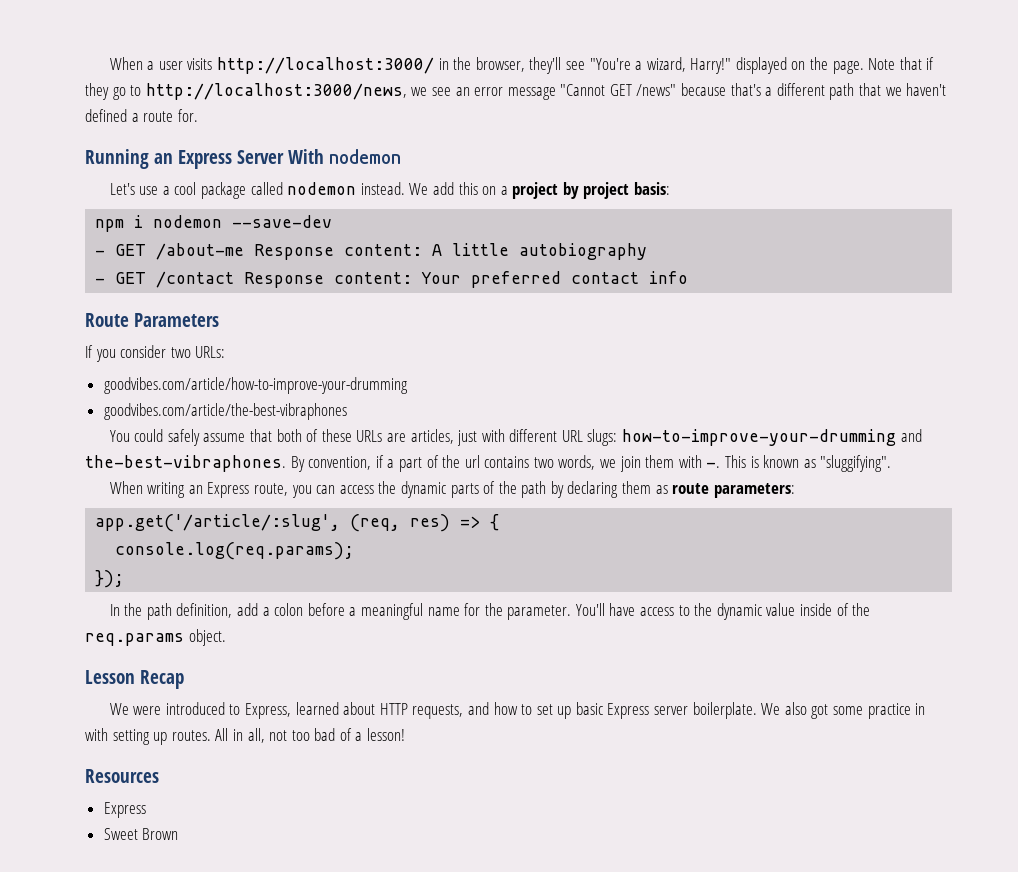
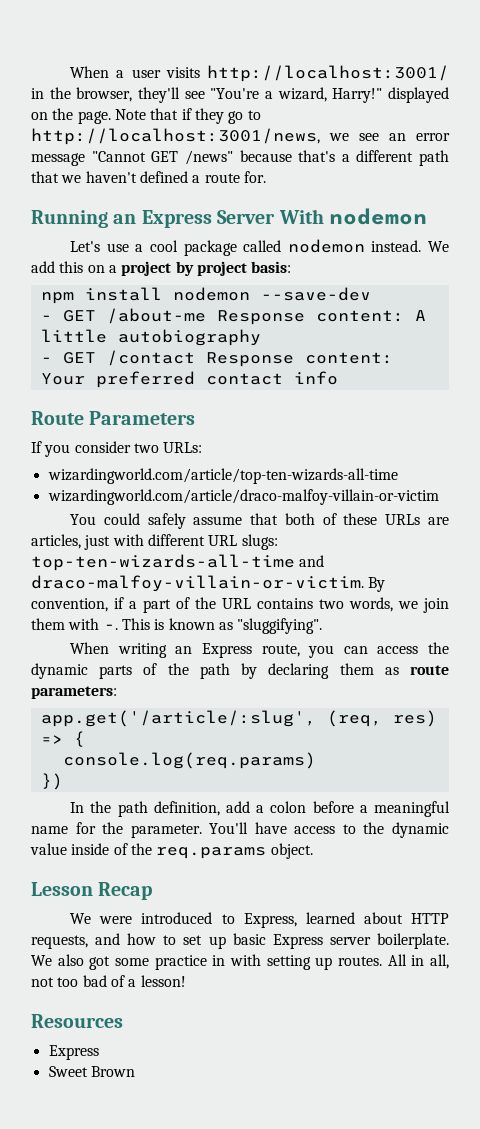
[216,57,434,74] http://localhost:3000/ -> [207,65,449,82] http://localhost:3001/
[145,83,407,100] http://localhost:3000/news, -> [31,128,320,145] http://localhost:3001/news,
[134,215,144,228] i -> [84,287,162,301] install
[103,377,408,394] [103,403,347,420] goodvibes.com/article/how-to-improve-your-drumming // goodvibes.com/article/the-best-vibraphones -> [47,468,398,484] [47,489,439,505] wizardingworld.com/article/top-ten-wizards-all-time // wizardingworld.com/article/draco-malfoy-villain-or-victim
[622,429,922,446] [85,455,286,472] how-to-improve-your-drumming and the-best-vibraphones. -> [31,554,325,571] [31,575,364,592] top-ten-wizards-all-time and draco-malfoy-villain-or-victim.
[464,455,480,468] url -> [222,598,251,609] URL
[115,542,355,560] [95,570,125,588] console.log(req.params); // }); -> [62,752,316,769] [40,773,63,790] console.log(req.params) // })

